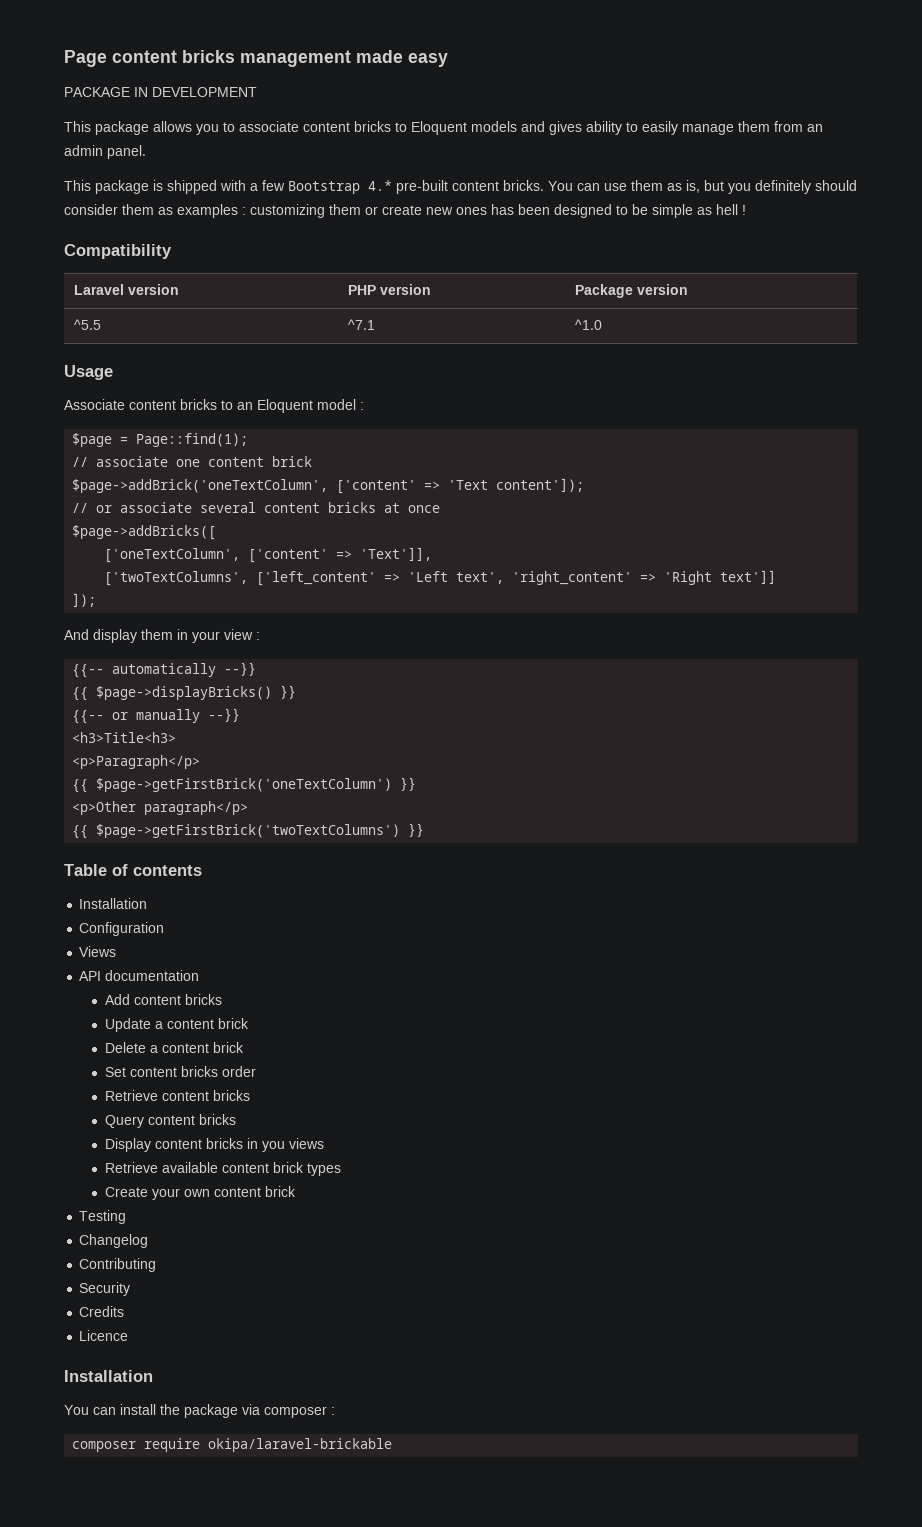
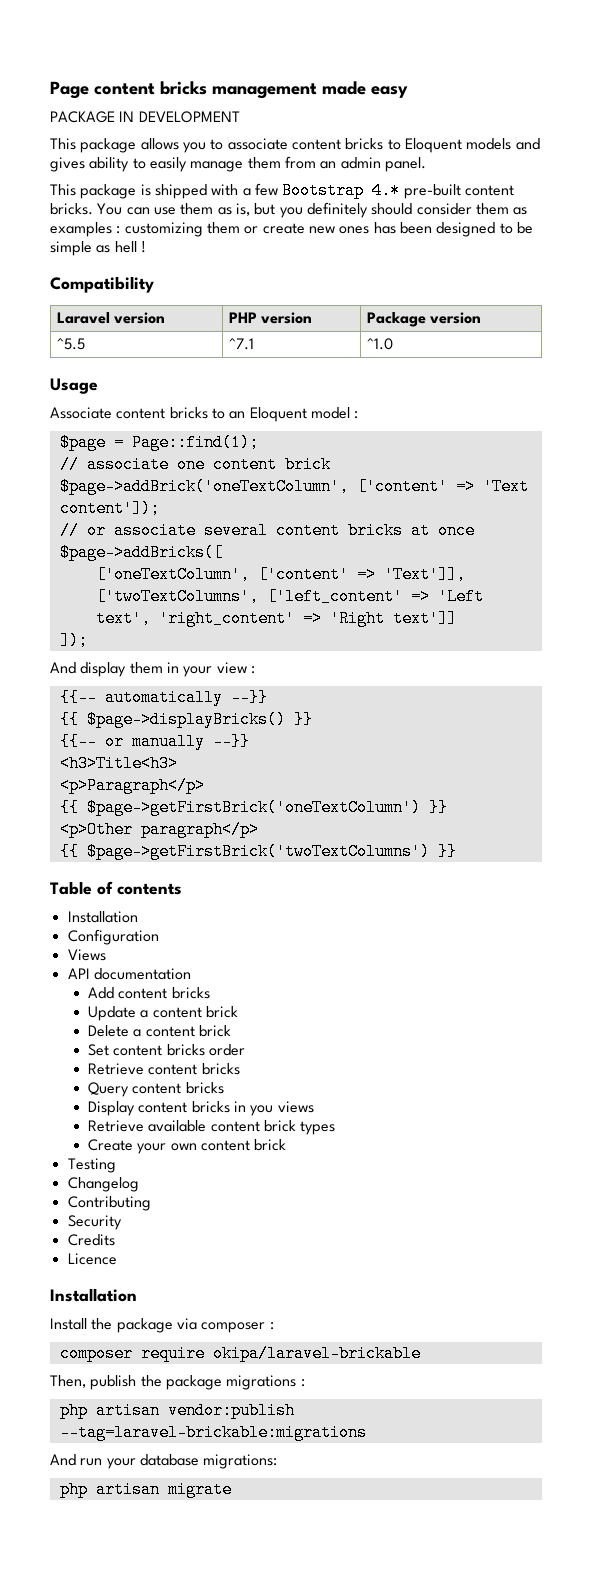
[64,1404,156,1415] You can install -> [50,1318,87,1330] Install
(393, 1445) none -> [50,1375,305,1390] [59,1402,295,1419] [59,1424,367,1441] [50,1454,278,1469] [59,1481,232,1498] // Then, publish the package migrations : // php artisan vendor:publish --tag=laravel-brickable:migrations // And run your database migrations: // php artisan migrate

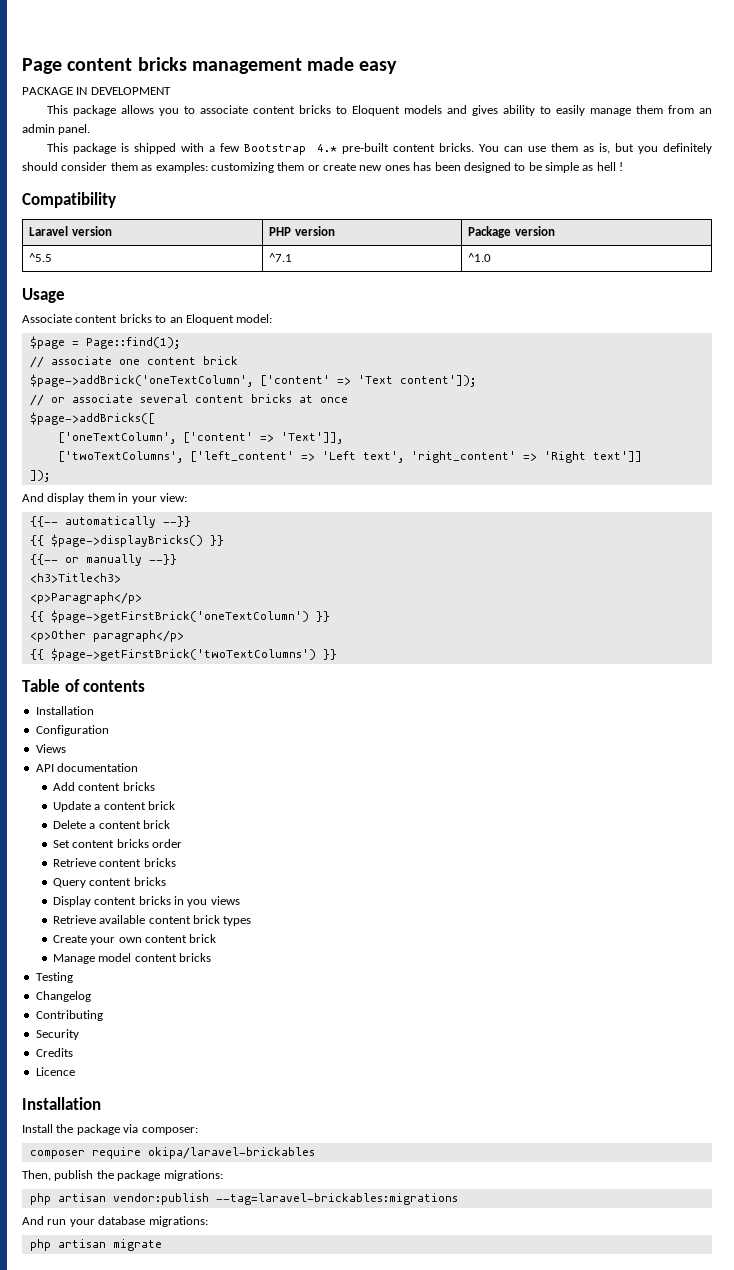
[50,222,121,237] examples : -> [155,162,208,173] examples:
[310,407,359,419] model : -> [236,314,273,323] model:
[216,662,255,674] view : -> [159,493,187,502] view:
(287, 1145) none -> [52,953,211,964] // Manage model content bricks
[201,1322,274,1333] composer : -> [141,1127,198,1135] composer:
[212,1345,421,1362] okipa/laravel-brickable -> [147,1147,315,1159] okipa/laravel-brickables
[226,1375,305,1390] migrations : -> [163,1170,223,1181] migrations:
[59,1424,367,1441] --tag=laravel-brickable:migrations -> [215,1193,458,1205] --tag=laravel-brickables:migrations

